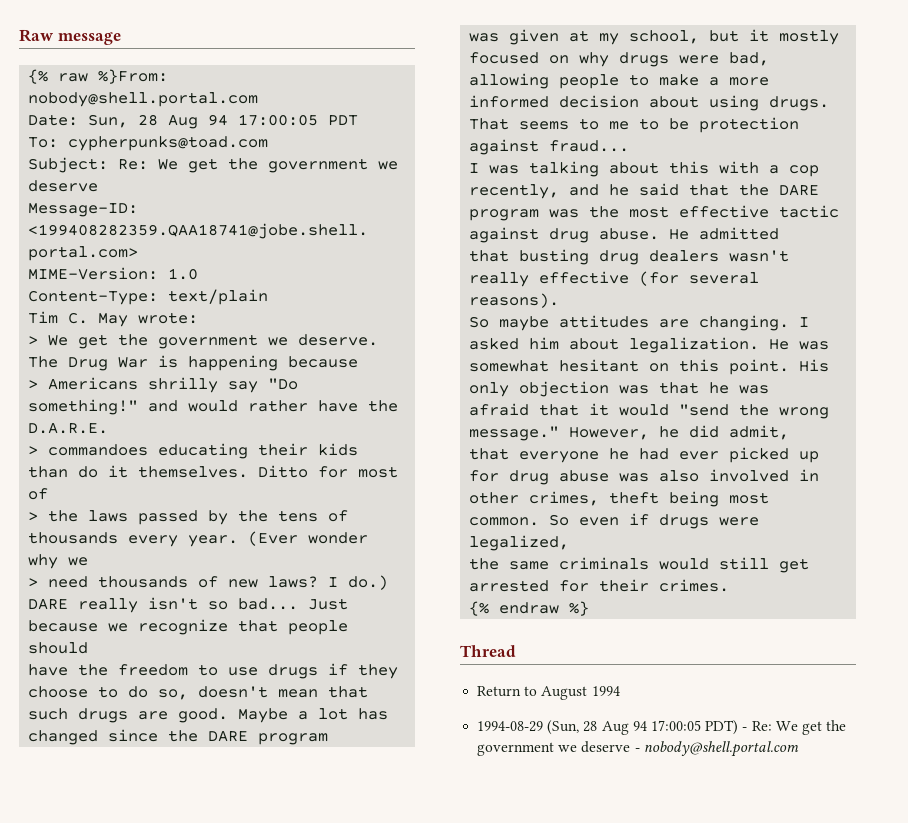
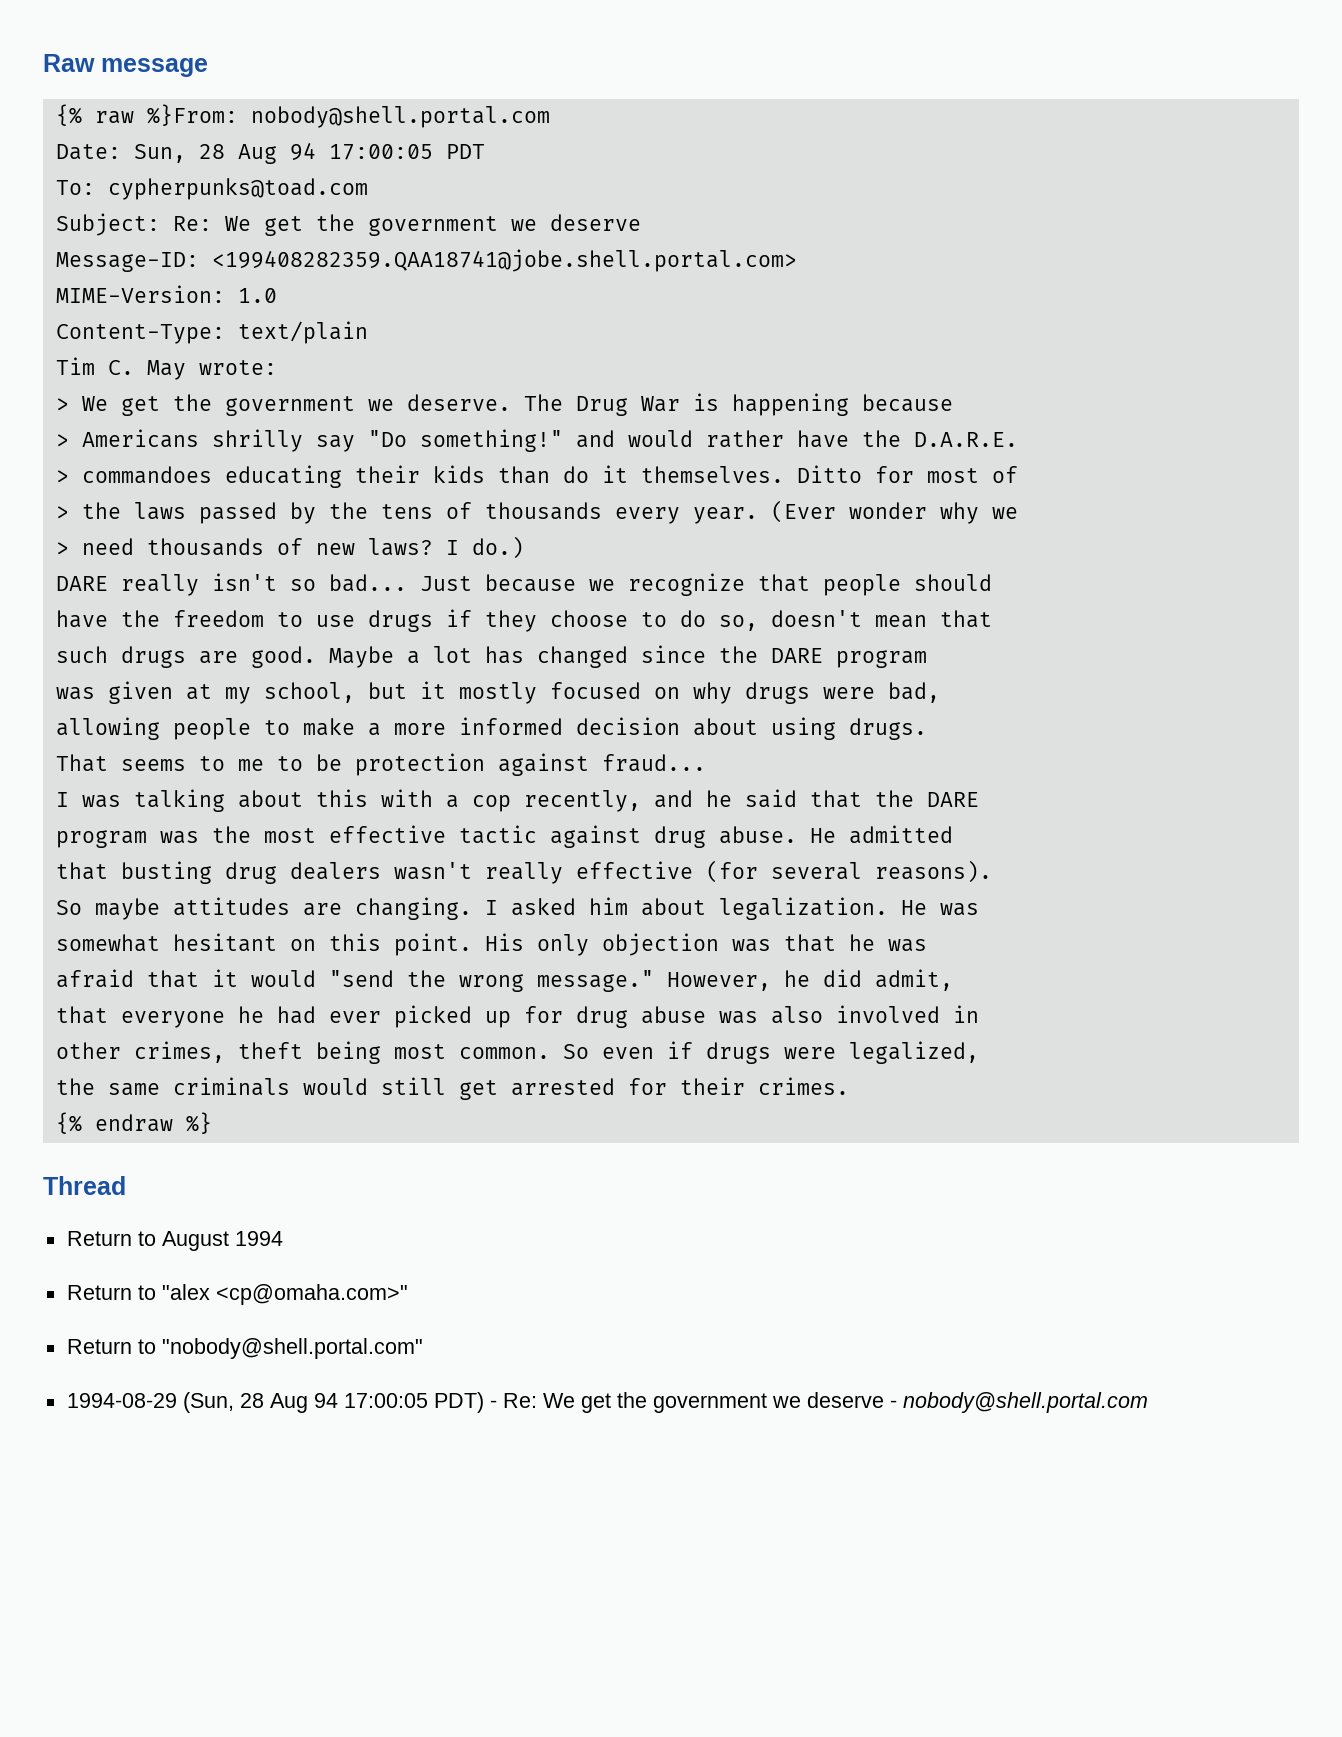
(620, 691) none -> [66,1284,408,1305] [66,1338,423,1359] // Return to "alex <cp@omaha.com>" // Return to "nobody@shell.portal.com"

